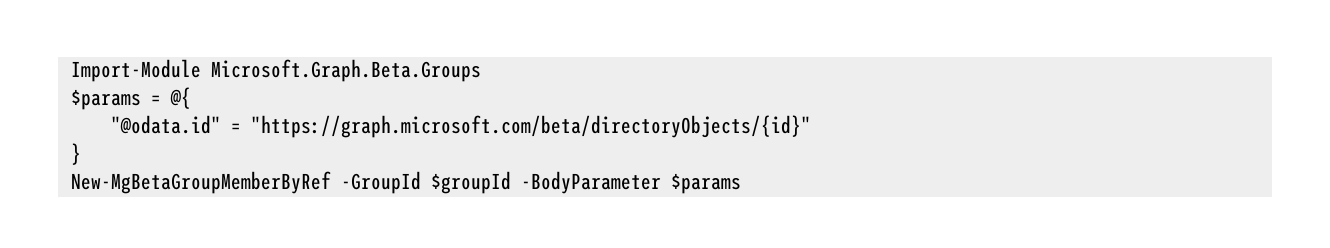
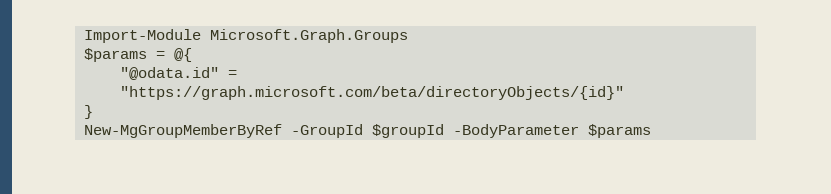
[210,59,481,82] Microsoft.Graph.Beta.Groups -> [210,29,409,43] Microsoft.Graph.Groups
[70,171,331,194] New-MgBetaGroupMemberByRef -> [84,124,283,138] New-MgGroupMemberByRef

